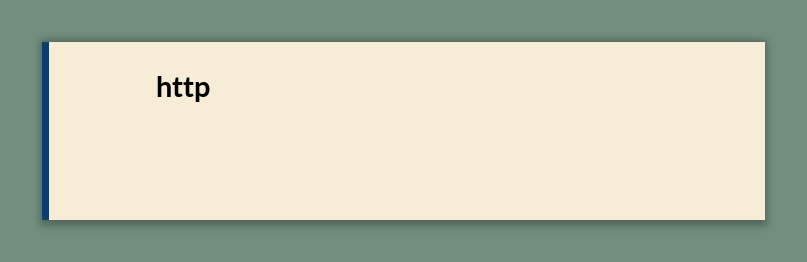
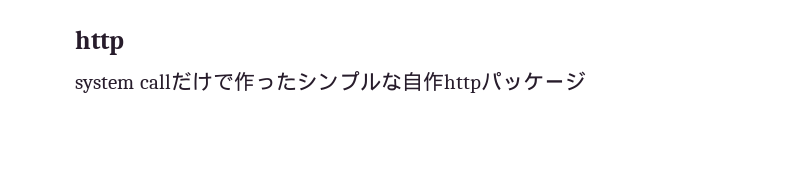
[156,76,210,102] http -> [75,30,124,55] [75,71,586,93] http // system callだけで作ったシンプルな自作httpパッケージ

